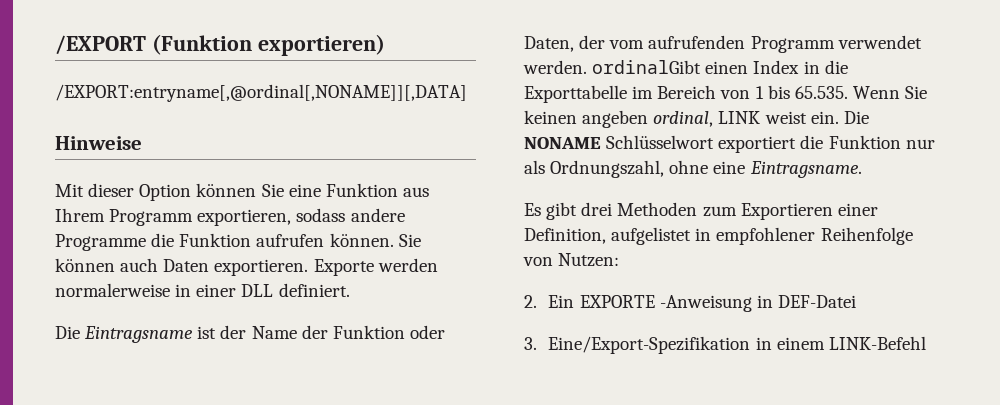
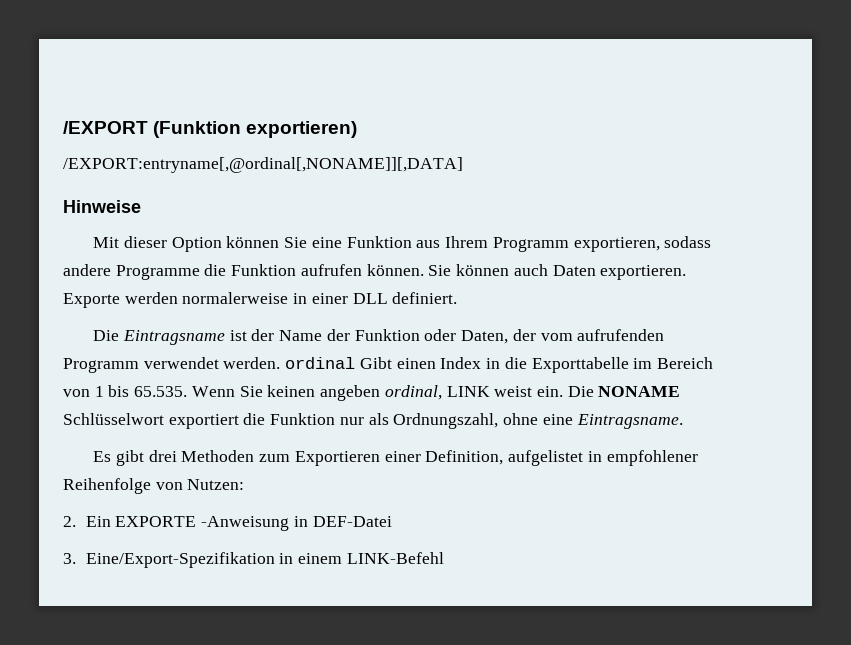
[592,60,702,74] ordinalGibt -> [285,357,392,369] ordinal Gibt

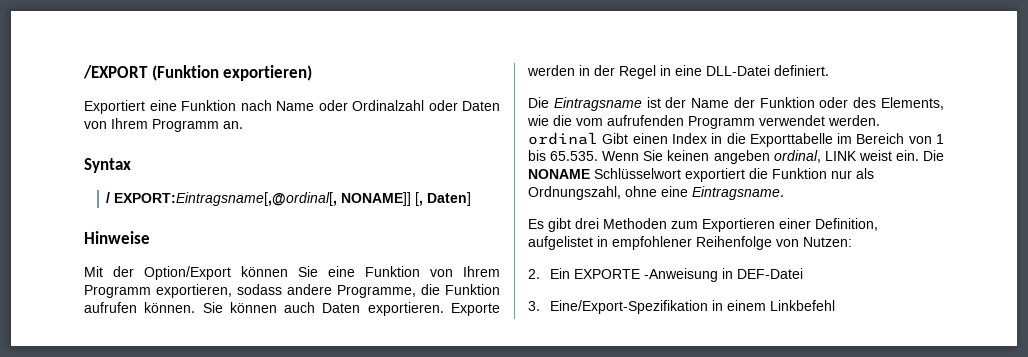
[63,157,463,173] /EXPORT:entryname[,@ordinal[,NONAME]][,DATA] -> [84,100,500,114] [84,118,243,132] [84,158,131,173] [106,192,472,206] Exportiert eine Funktion nach Name oder Ordinalzahl oder Daten von Ihrem Programm an. // Syntax // / EXPORT:Eintragsname[,@ordinal[, NONAME]] [, Daten]
[123,236,222,252] dieser Option -> [113,266,231,280] der Option/Export
[416,240,441,248] aus -> [430,269,453,277] von
[115,265,200,280] Programme -> [337,285,416,298] Programme,
[182,292,388,304] normalerweise in einer DLL -> [579,65,770,79] in der Regel in eine DLL-Datei
[461,329,536,344] Daten, der -> [853,97,944,110] [527,115,572,126] des Elements, wie die
[346,552,444,564] LINK-Befehl -> [770,300,836,311] Linkbefehl

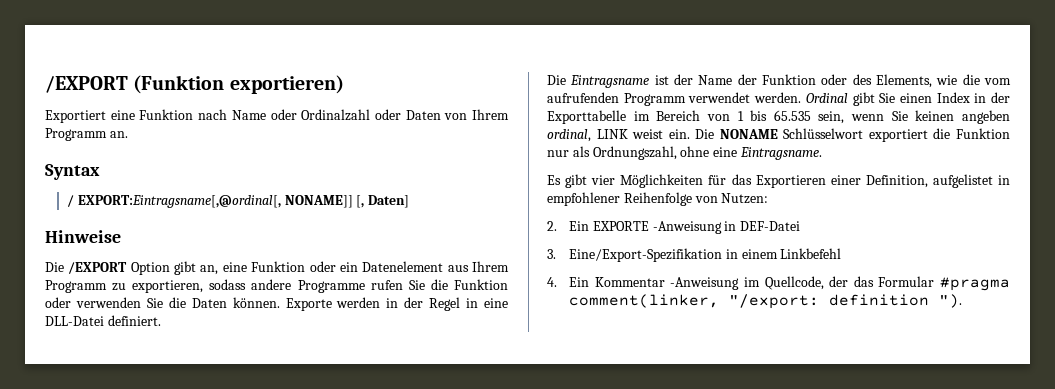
[84,266,500,280] [84,285,151,298] Mit der Option/Export können Sie eine Funktion von Ihrem Programm -> [45,261,510,275] [45,280,127,293] Die /EXPORT Option gibt an, eine Funktion oder ein Datenelement aus Ihrem Programm zu
[337,284,500,298] [84,302,444,316] Programme, die Funktion aufrufen können. Sie können auch Daten exportieren. -> [297,279,508,293] [45,297,280,308] Programme rufen Sie die Funktion oder verwenden Sie die Daten können.
[528,132,629,145] ordinal Gibt -> [805,92,896,106] Ordinal gibt Sie
[726,133,746,144] die -> [990,92,1010,103] der
[550,151,640,161] 65.535. Wenn -> [773,110,885,124] 65.535 sein, wenn
[575,218,698,229] drei Methoden zum -> [591,174,752,188] vier Möglichkeiten für das
(836, 305) none -> [547,276,1010,291] [569,294,963,309] // 4. Ein Kommentar -Anweisung im Quellcode, der das Formular #pragma comment(linker, "/export: definition ").

